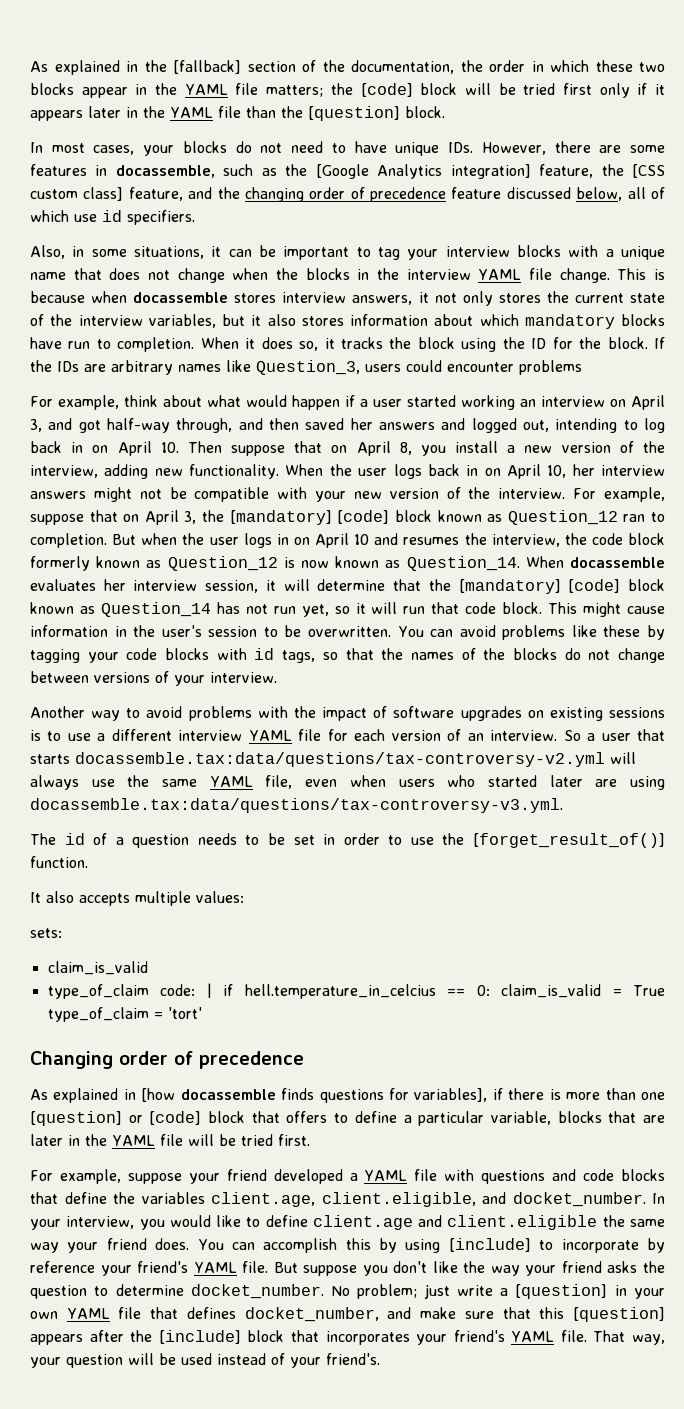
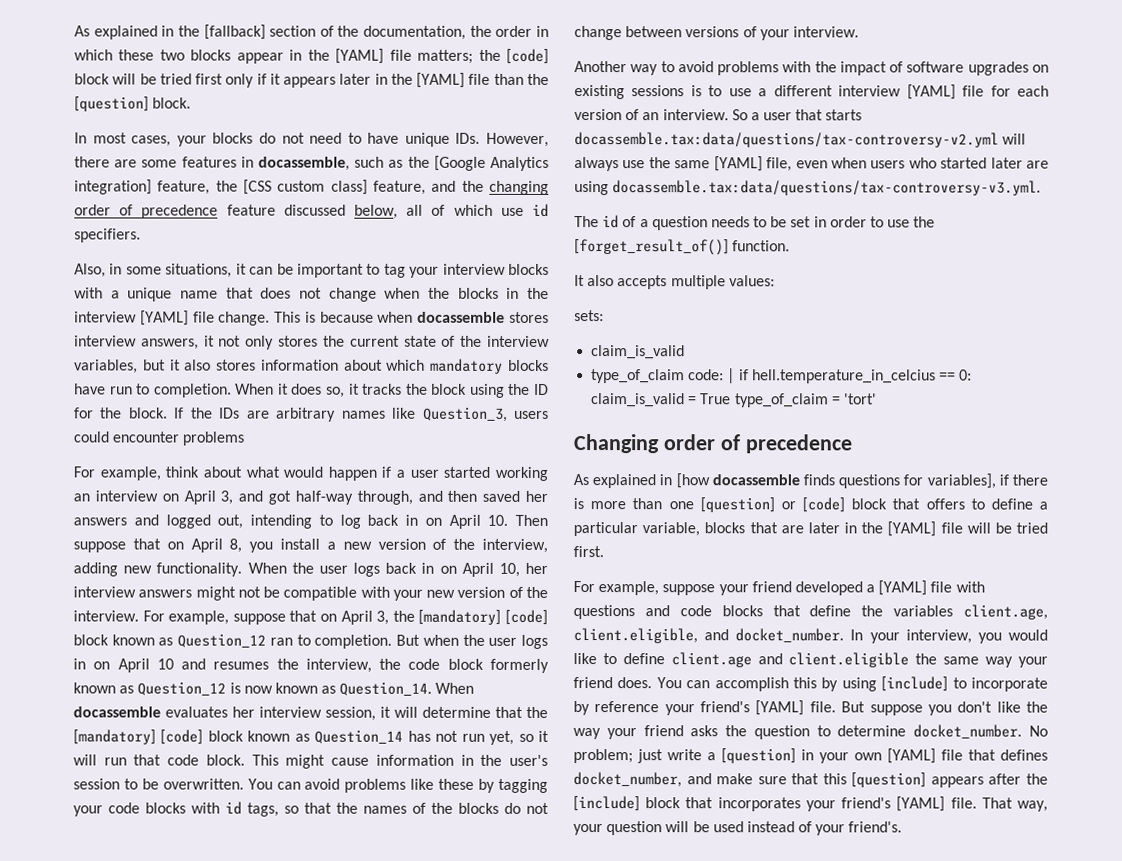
[184,84,228,95] YAML -> [335,48,385,64] [YAML]
[170,107,213,118] YAML -> [416,72,466,88] [YAML]
[478,269,522,280] YAML -> [139,310,189,326] [YAML]
[248,730,292,741] YAML -> [906,84,956,100] [YAML]
[209,776,253,787] YAML -> [713,156,763,172] [YAML]
[112,1135,155,1146] YAML -> [887,521,937,537] [YAML]
[364,1170,408,1181] YAML -> [878,580,928,596] [YAML]
[193,1262,237,1273] YAML -> [755,700,805,716] [YAML]
[66,1308,110,1319] YAML -> [887,748,936,764] [YAML]
[511,1331,555,1342] YAML -> [896,796,946,812] [YAML]

